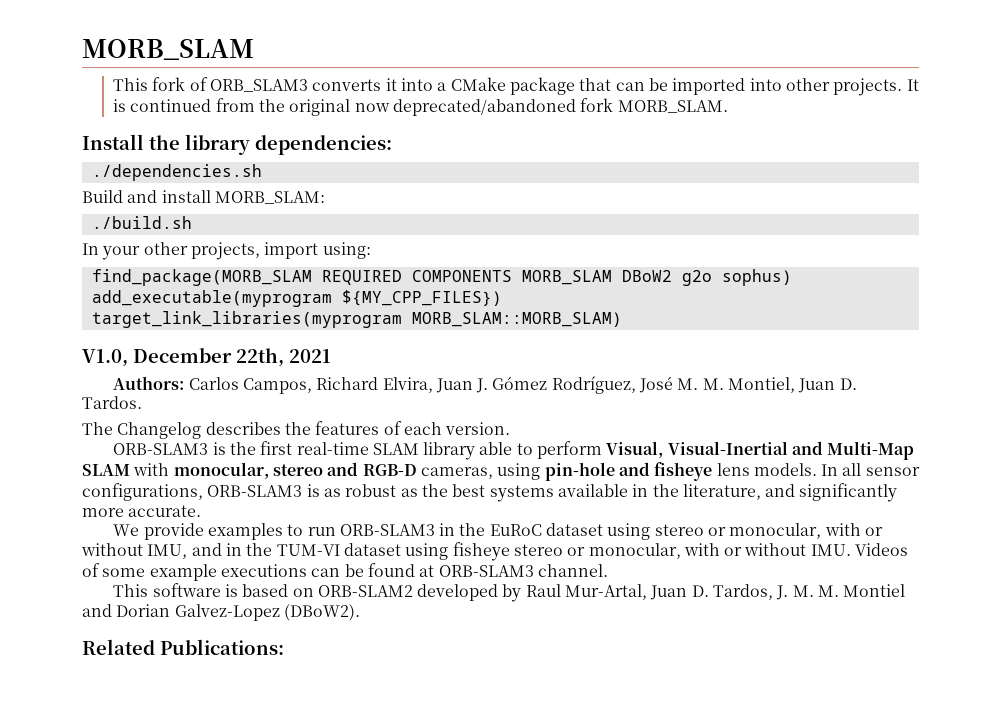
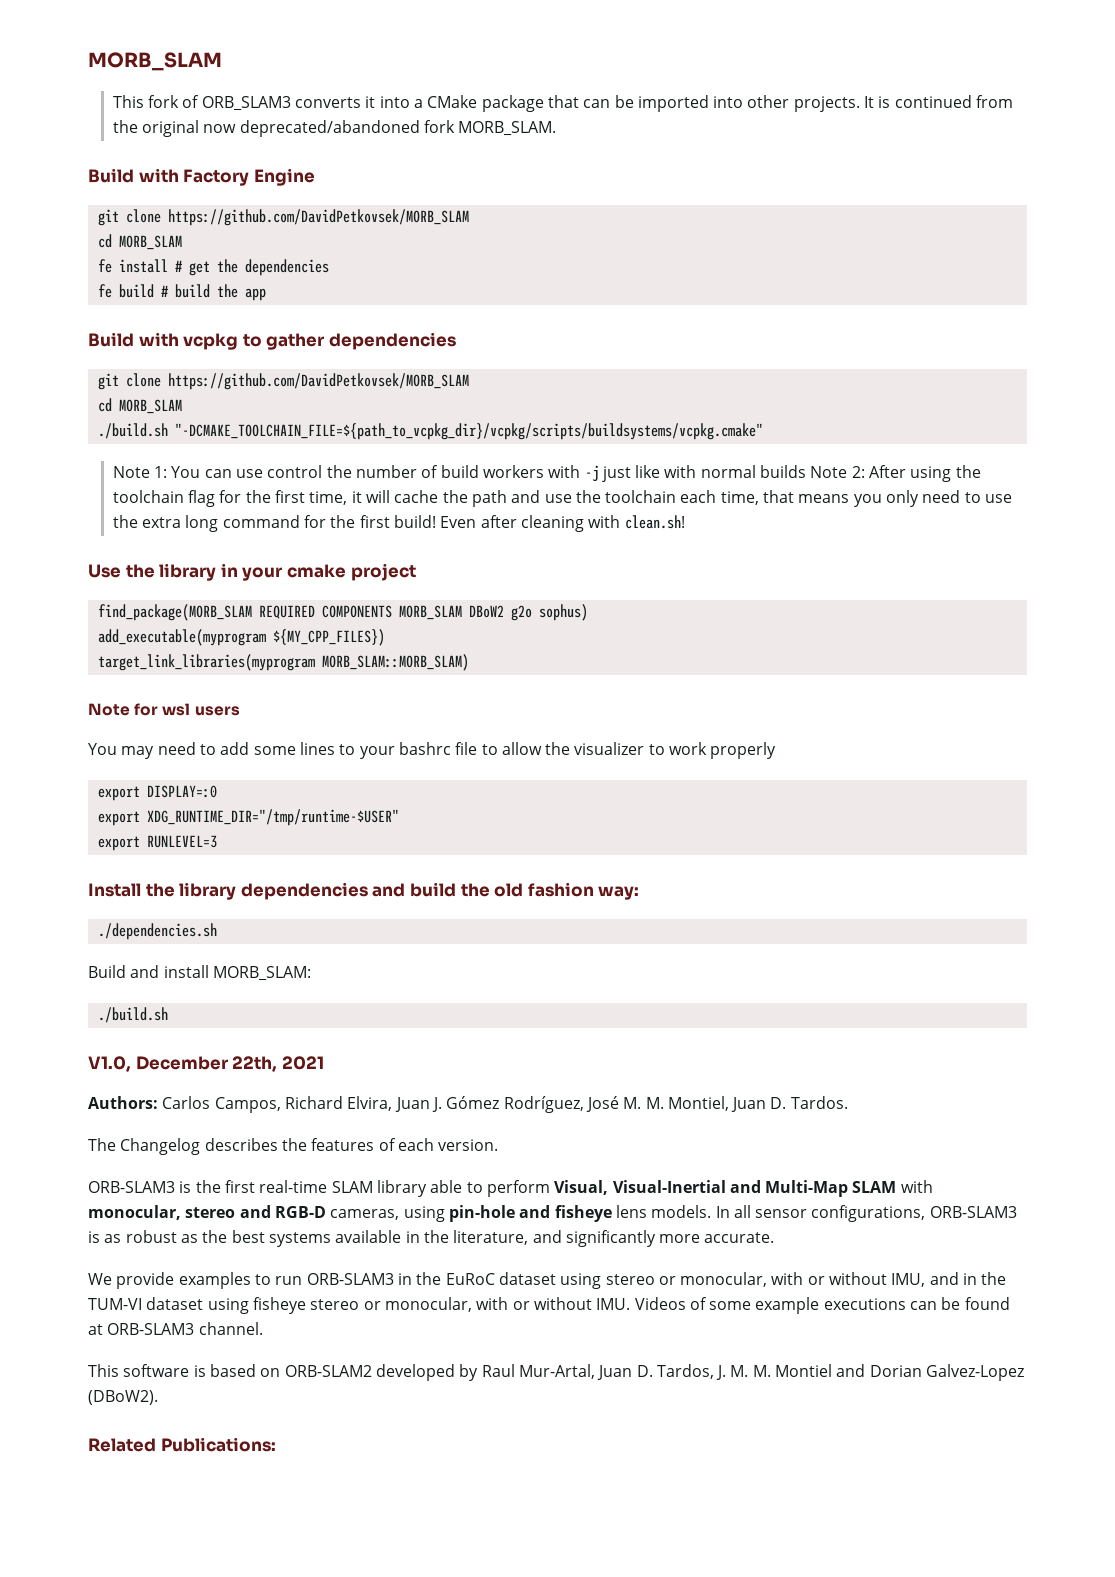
[82,134,392,155] [91,164,262,181] [82,190,325,204] [91,216,192,229] [82,242,371,260] Install the library dependencies: // ./dependencies.sh // Build and install MORB_SLAM: // ./build.sh // In your other projects, import using: -> [88,168,315,186] [97,209,469,226] [97,234,182,250] [97,259,329,276] [97,284,266,301] [88,332,456,350] [97,373,469,390] [97,398,182,414] [97,423,763,440] [112,465,981,482] [112,490,1013,507] [112,515,685,532] [88,563,416,581] Build with Factory Engine // git clone https://github.com/DavidPetkovsek/MORB_SLAM // cd MORB_SLAM // fe install # get the dependencies // fe build # build the app // Build with vcpkg to gather dependencies // git clone https://github.com/DavidPetkovsek/MORB_SLAM // cd MORB_SLAM // ./build.sh "-DCMAKE_TOOLCHAIN_FILE=${path_to_vcpkg_dir}/vcpkg/scripts/buildsystems/vcpkg.cmake" // Note 1: You can use control the number of build workers with -j just like with normal builds Note 2: After using the toolchain flag for the first time, it will cache the path and use the toolchain each time, that means you only need to use the extra long command for the first build! Even after cleaning with clean.sh! // Use the library in your cmake project
(622, 319) none -> [88,703,240,716] [88,742,777,759] [97,785,217,801] [97,809,399,826] [97,835,217,851] [88,882,640,900] [97,923,217,940] [88,965,311,981] [97,1007,168,1023] // Note for wsl users // You may need to add some lines to your bashrc file to allow the visualizer to work properly // export DISPLAY=:0 // export XDG_RUNTIME_DIR="/tmp/runtime-$USER" // export RUNLEVEL=3 // Install the library dependencies and build the old fashion way: // ./dependencies.sh // Build and install MORB_SLAM: // ./build.sh

